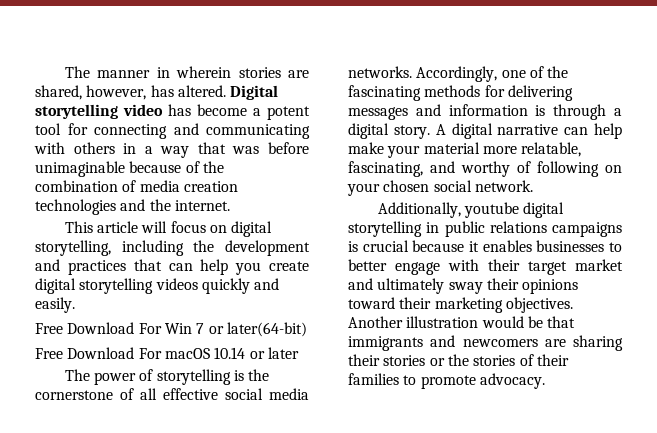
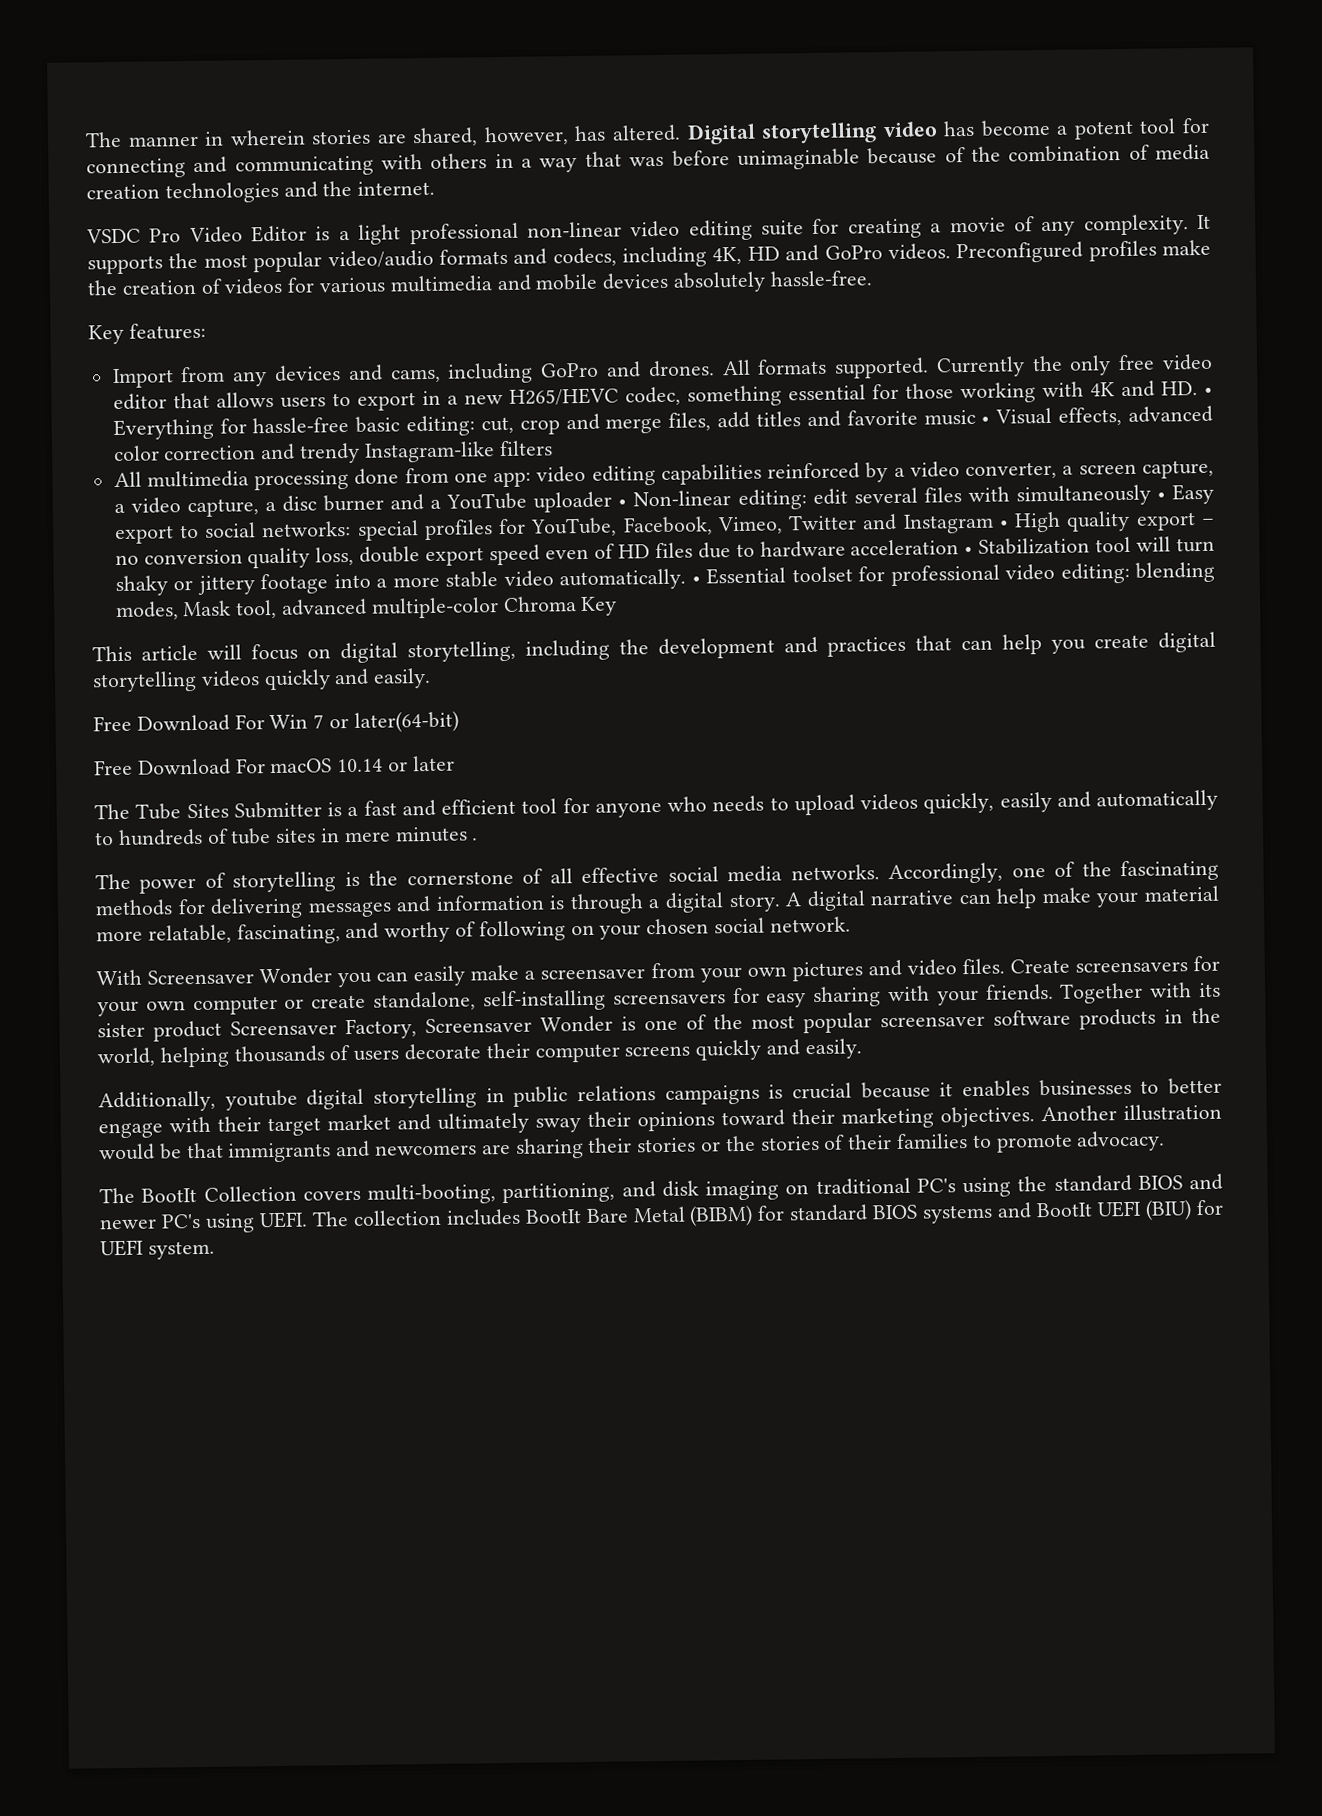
(230, 205) none -> [86,214,1211,245] [87,239,1211,275] [87,270,872,296] [88,322,206,345] [111,353,1213,389] [112,380,1213,411] [112,405,1213,441] [112,440,553,464] [113,459,1214,491] [113,483,1214,518] [114,510,1215,545] [114,536,1215,569] [114,561,1216,597] [115,596,618,621] // VSDC Pro Video Editor is a light professional non-linear video editing suite for creating a movie of any complexity. It supports the most popular video/audio formats and codecs, including 4K, HD and GoPro videos. Preconfigured profiles make the creation of videos for various multimedia and mobile devices absolutely hassle-free. // Key features: // Import from any devices and cams, including GoPro and drones. All formats supported. Сurrently the only free video editor that allows users to export in a new H265/HEVC codec, something essential for those working with 4K and HD. • Everything for hassle-free basic editing: cut, crop and merge files, add titles and favorite music • Visual effects, advanced color correction and trendy Instagram-like filters // All multimedia processing done from one app: video editing capabilities reinforced by a video converter, a screen capture, a video capture, a disc burner and a YouTube uploader • Non-linear editing: edit several files with simultaneously • Easy export to social networks: special profiles for YouTube, Facebook, Vimeo, Twitter and Instagram • High quality export – no conversion quality loss, double export speed even of HD files due to hardware acceleration • Stabilization tool will turn shaky or jittery footage into a more stable video automatically. • Essential toolset for professional video editing: blending modes, Mask tool, advanced multiple-color Chroma Key
(299, 353) none -> [94,789,1218,820] [94,826,479,847] // The Tube Sites Submitter is a fast and efficient tool for anyone who needs to upload videos quickly, easily and automatically to hundreds of tube sites in mere minutes .
(533, 186) none -> [96,955,1220,988] [97,982,1221,1017] [97,1007,1221,1042] [97,1038,862,1068] // With Screensaver Wonder you can easily make a screensaver from your own pictures and video files. Create screensavers for your own computer or create standalone, self-installing screensavers for easy sharing with your friends. Together with its sister product Screensaver Factory, Screensaver Wonder is one of the most popular screensaver software products in the world, helping thousands of users decorate their computer screens quickly and easily.
(545, 381) none -> [99,1173,1223,1205] [99,1199,1224,1233] [100,1239,215,1260] // The BootIt Collection covers multi-booting, partitioning, and disk imaging on traditional PC's using the standard BIOS and newer PC's using UEFI. The collection includes BootIt Bare Metal (BIBM) for standard BIOS systems and BootIt UEFI (BIU) for UEFI system.

